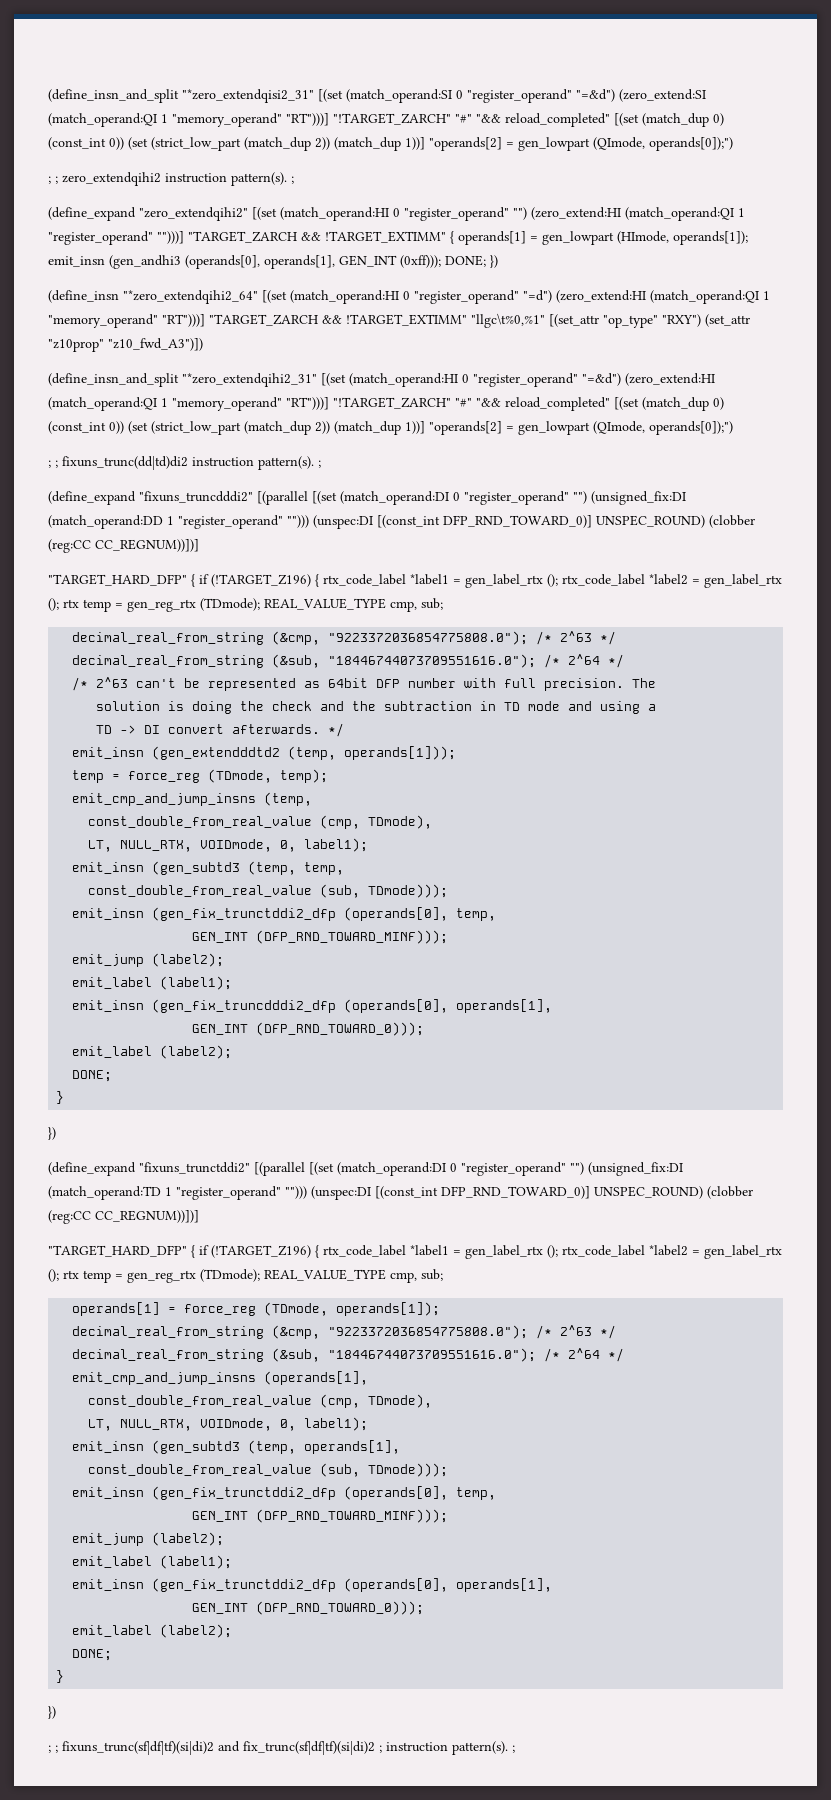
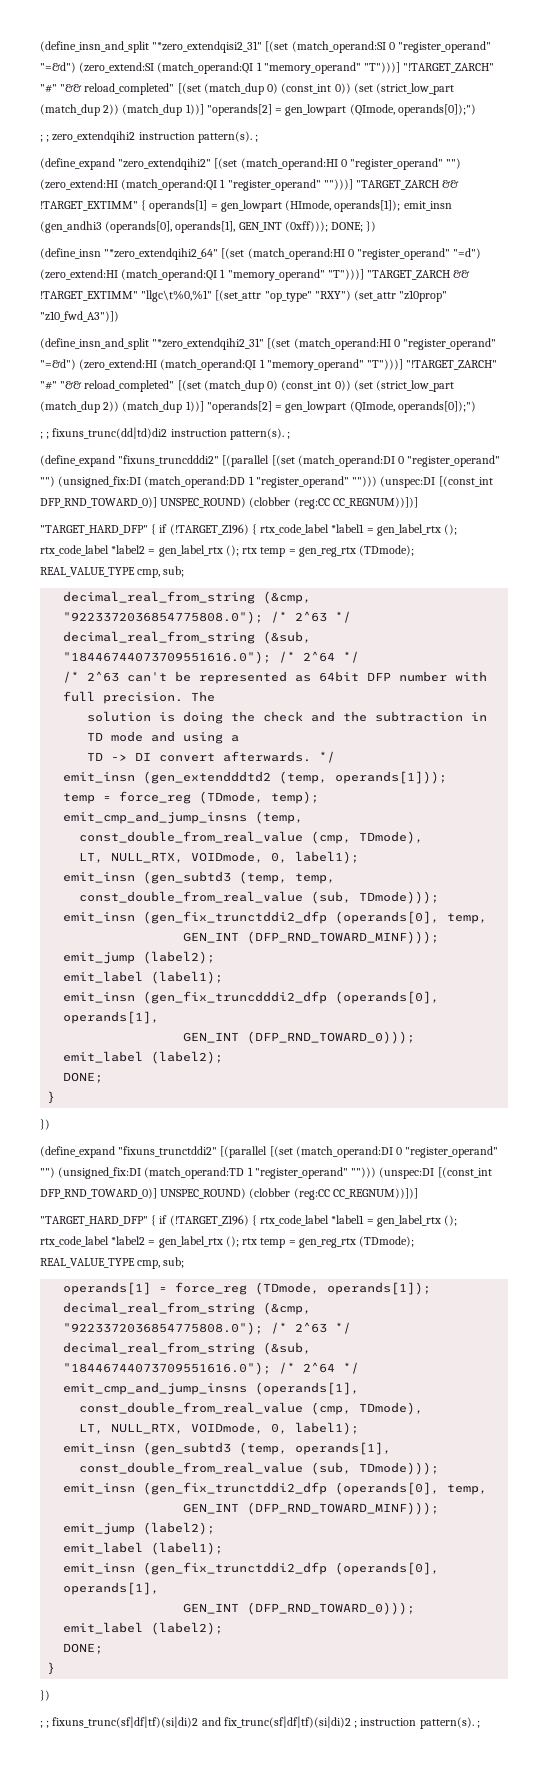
[286,113,329,126] "RT")))] -> [364,62,401,73] "T")))]
[162,314,205,327] "RT")))] -> [327,269,364,280] "T")))]
[286,397,329,410] "RT")))] -> [367,359,404,370] "T")))]

